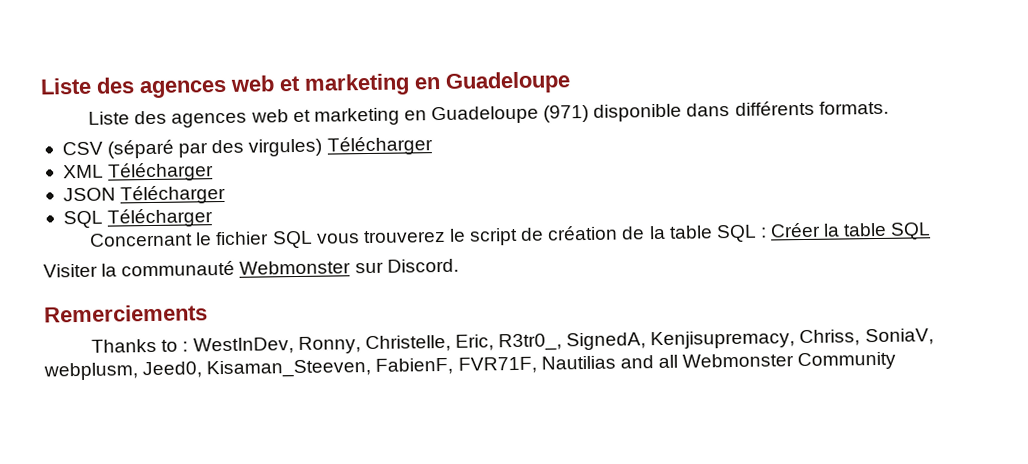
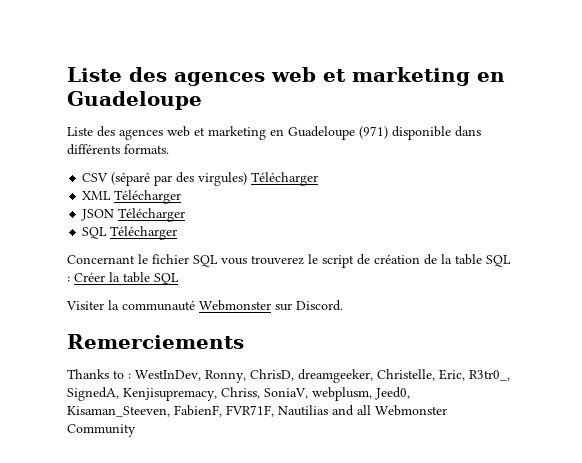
(361, 345) none -> [250,369,373,383] ChrisD, dreamgeeker,

